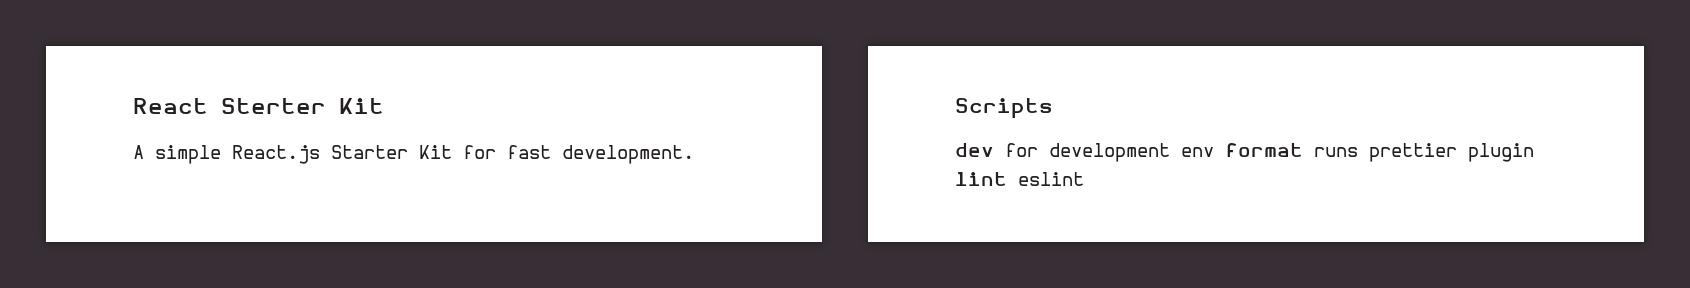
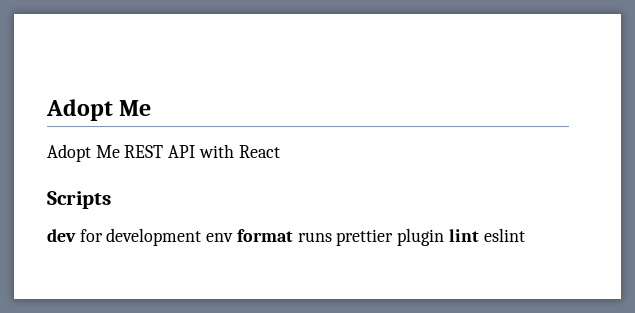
[133,98,384,114] [133,145,694,164] React Sterter Kit // A simple React.js Starter Kit for fast development. -> [46,99,152,121] [47,144,280,162] Adopt Me // Adopt Me REST API with React

